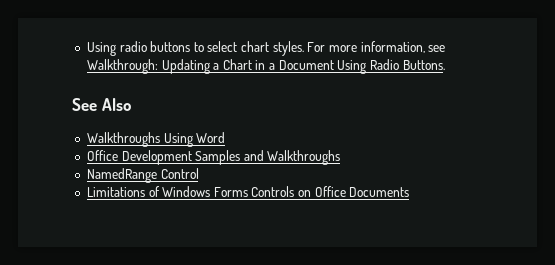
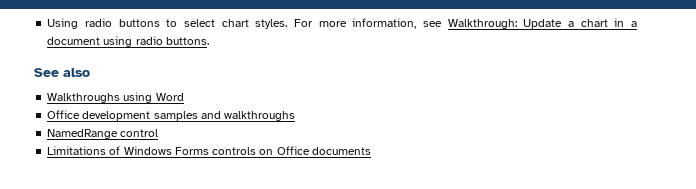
[161,59,445,74] Updating a Chart in a Document Using Radio Buttons. -> [523,18,637,29] [47,36,209,47] Update a chart in a document using radio buttons.
[101,98,131,111] [86,132,193,147] Also // Walkthroughs Using -> [63,68,90,77] [47,92,153,103] also // Walkthroughs using
[121,150,341,165] Development Samples and Walkthroughs -> [82,111,296,121] development samples and walkthroughs
[160,168,199,179] Control -> [120,129,159,137] control
[251,186,295,197] Controls -> [212,147,257,155] controls
[349,187,410,197] Documents -> [311,147,371,155] documents

